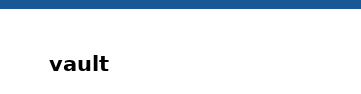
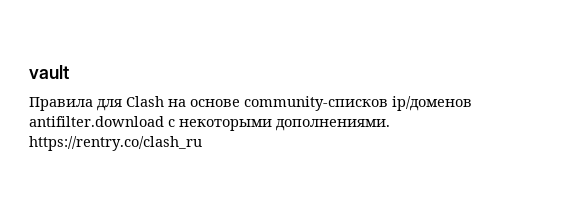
(109, 63) none -> [29,96,472,111] [29,116,390,131] [29,136,202,151] // Правила для Clash на основе community-списков ip/доменов antifilter.download с некоторыми дополнениями. https://rentry.co/clash_ru

